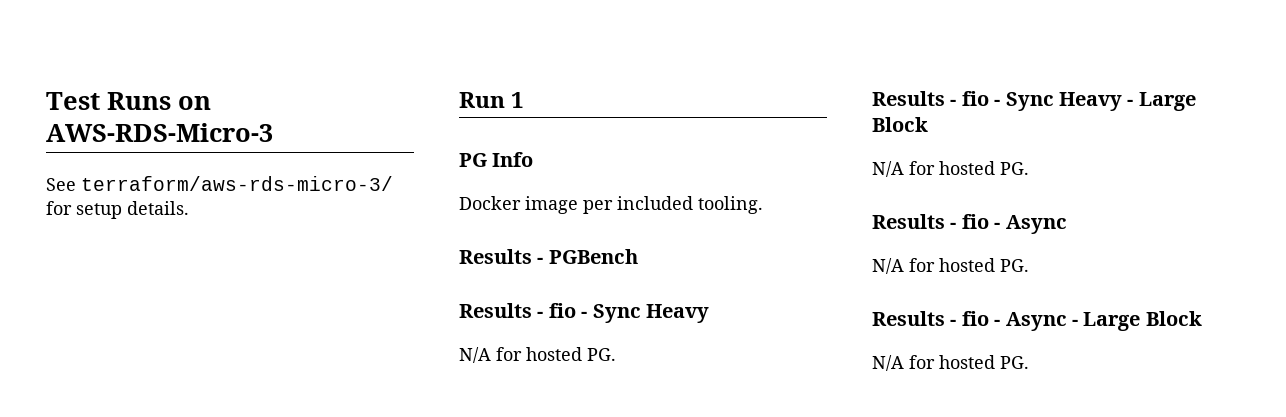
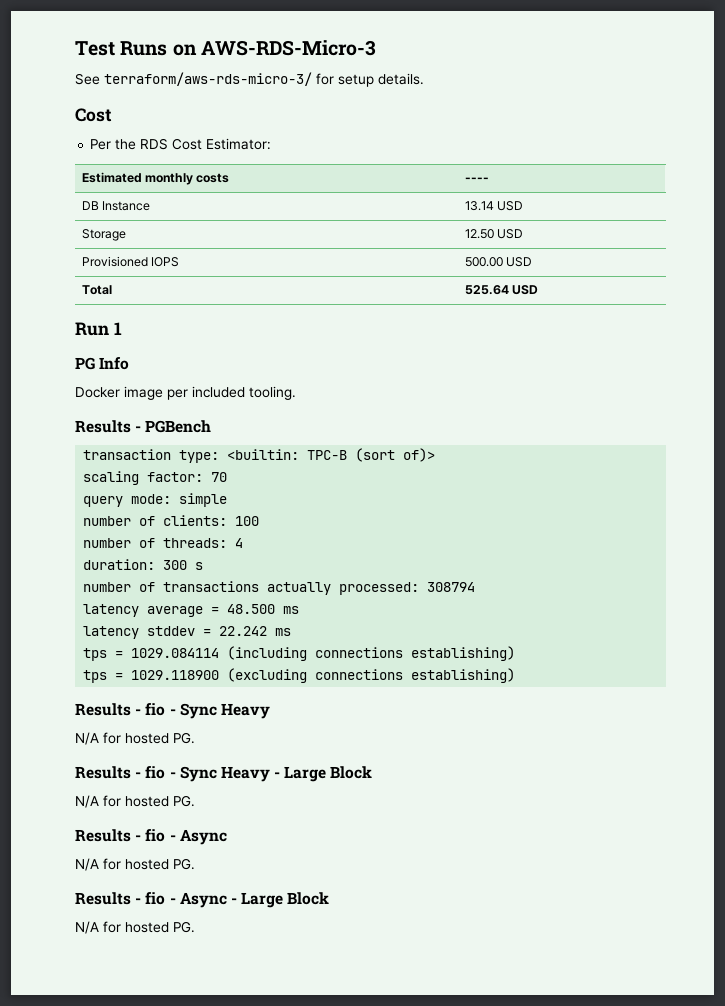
(189, 208) none -> [75,108,112,122] [90,138,272,150] [81,172,230,185] [464,177,489,182] [81,201,150,211] [464,201,523,211] [81,229,126,241] [464,229,523,239] [81,256,179,267] [464,257,532,267] [81,285,112,295] [464,285,538,295] // Cost // Per the RDS Cost Estimator: // Estimated monthly costs | ---- // DB Instance | 13.14 USD // Storage | 12.50 USD // Provisioned IOPS | 500.00 USD // Total | 525.64 USD
(638, 256) none -> [83,448,436,463] [83,471,228,485] [83,493,228,507] [83,515,260,526] [83,538,244,548] [83,559,204,570] [83,581,476,595] [83,604,300,617] [83,626,292,639] [83,646,516,661] [83,668,516,683] // transaction type: <builtin: TPC-B (sort of)> // scaling factor: 70 // query mode: simple // number of clients: 100 // number of threads: 4 // duration: 300 s // number of transactions actually processed: 308794 // latency average = 48.500 ms // latency stddev = 22.242 ms // tps = 1029.084114 (including connections establishing) // tps = 1029.118900 (excluding connections establishing)

